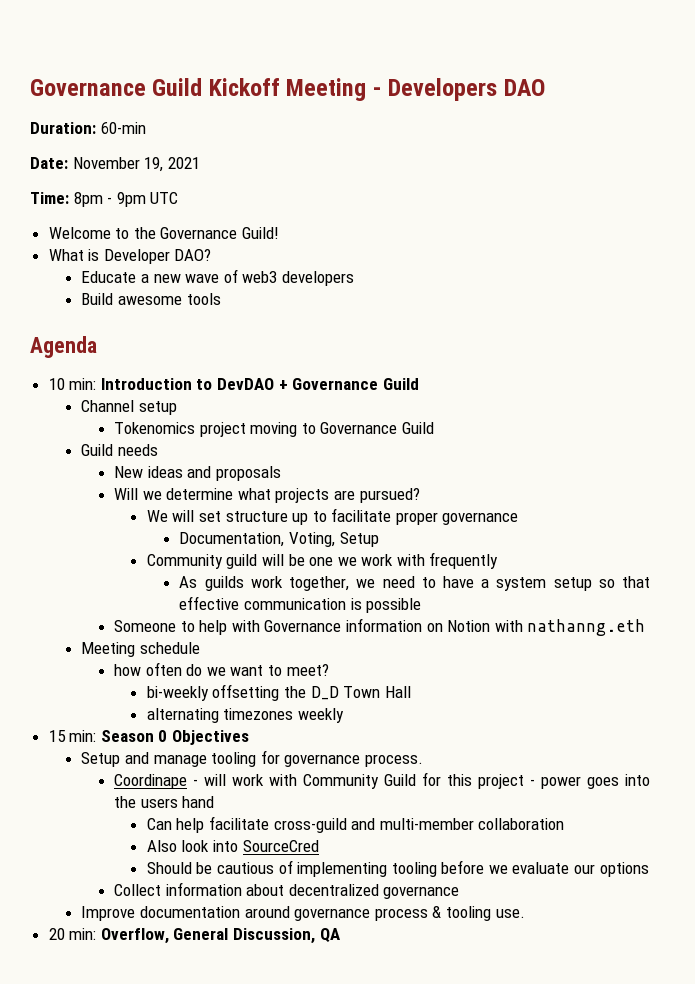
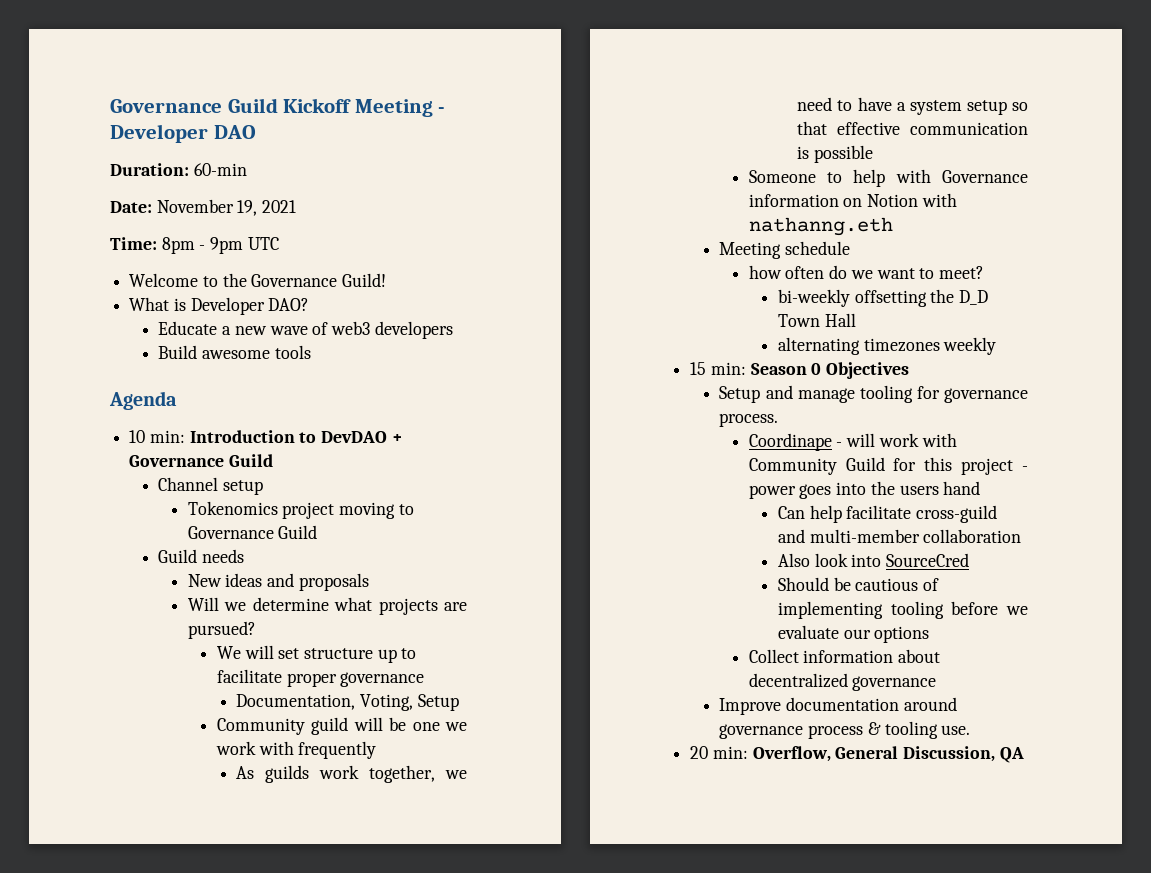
[388,78,498,101] Developers -> [110,124,208,143] Developer

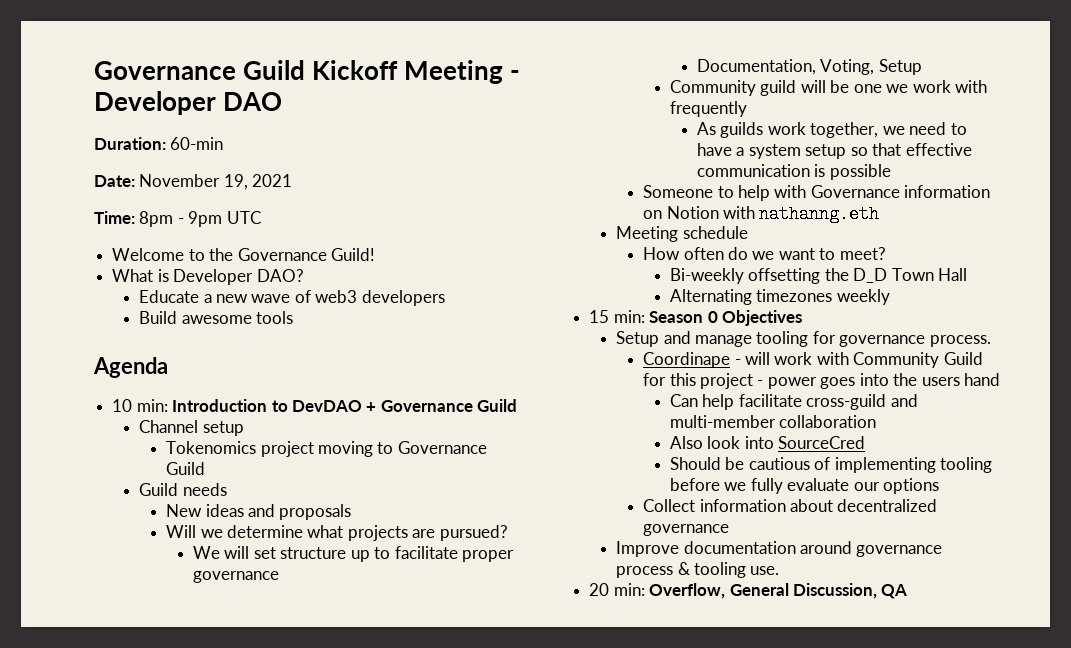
[748,265,782,279] how -> [643,247,681,260] How
[777,289,850,307] bi-weekly -> [670,268,745,284] Bi-weekly
[777,337,860,355] alternating -> [670,289,753,305] Alternating
(1028, 610) none -> [750,478,783,494] fully

